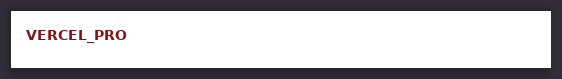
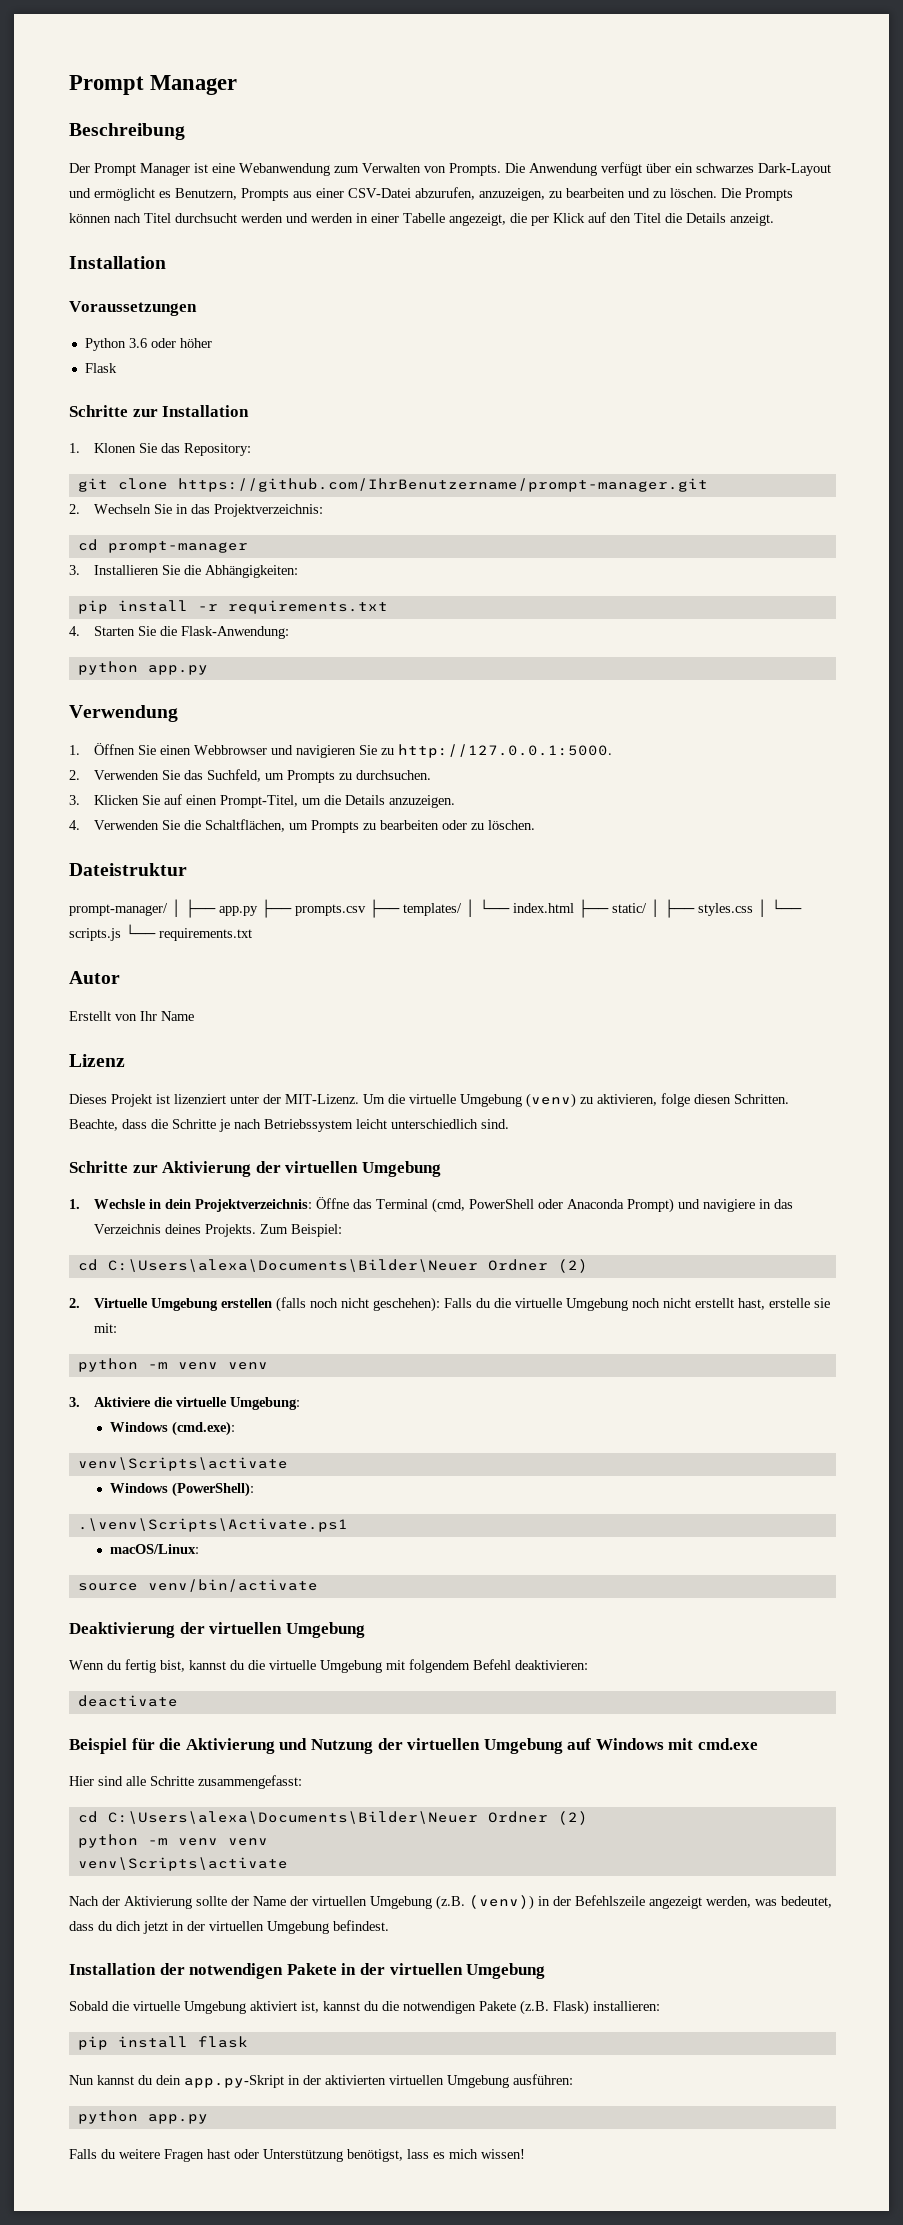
[26,30,127,43] VERCEL_PRO -> [69,75,238,95] [69,123,185,140] [69,162,831,176] [69,187,793,201] [69,212,774,226] [69,256,166,269] [69,301,197,316] [84,338,212,351] [84,363,117,373] [69,405,250,417] [69,443,252,456] [77,478,708,492] [69,504,324,517] [77,539,248,553] [69,565,299,578] [77,600,388,614] [69,626,290,639] [77,661,208,675] [69,705,178,722] [69,743,613,758] [69,769,432,783] [69,794,456,808] [69,819,536,833] [69,863,187,876] [69,899,802,918] [69,924,252,941] [69,971,120,984] [69,1011,194,1021] [69,1054,125,1067] [69,1093,789,1108] [69,1119,509,1132] [69,1161,441,1177] [69,1197,794,1213] [94,1224,343,1237] [77,1259,588,1273] [69,1297,831,1312] [94,1323,118,1333] [77,1358,268,1372] [69,1397,301,1410] [110,1421,236,1436] [77,1457,288,1471] [110,1482,255,1497] [77,1518,348,1532] [110,1544,200,1554] [77,1579,318,1592] [69,1622,365,1638] [69,1659,588,1673] [77,1695,178,1707] [69,1738,759,1754] [69,1775,302,1789] [77,1811,588,1825] [77,1834,268,1848] [77,1857,288,1871] [69,1895,832,1910] [69,1920,389,1934] [69,1963,546,1979] [69,2000,660,2015] [77,2036,248,2050] [69,2074,573,2088] [77,2110,208,2124] [69,2149,525,2162] Prompt Manager // Beschreibung // Der Prompt Manager ist eine Webanwendung zum Verwalten von Prompts. Die Anwendung verfügt über ein schwarzes Dark-Layout und ermöglicht es Benutzern, Prompts aus einer CSV-Datei abzurufen, anzuzeigen, zu bearbeiten und zu löschen. Die Prompts können nach Titel durchsucht werden und werden in einer Tabelle angezeigt, die per Klick auf den Titel die Details anzeigt. // Installation // Voraussetzungen // Python 3.6 oder höher // Flask // Schritte zur Installation // 1. Klonen Sie das Repository: // git clone https://github.com/IhrBenutzername/prompt-manager.git // 2. Wechseln Sie in das Projektverzeichnis: // cd prompt-manager // 3. Installieren Sie die Abhängigkeiten: // pip install -r requirements.txt // 4. Starten Sie die Flask-Anwendung: // python app.py // Verwendung // 1. Öffnen Sie einen Webbrowser und navigieren Sie zu http://127.0.0.1:5000. // 2. Verwenden Sie das Suchfeld, um Prompts zu durchsuchen. // 3. Klicken Sie auf einen Prompt-Titel, um die Details anzuzeigen. // 4. Verwenden Sie die Schaltflächen, um Prompts zu bearbeiten oder zu löschen. // Dateistruktur // prompt-manager/ │ ├── app.py ├── prompts.csv ├── templates/ │ └── index.html ├── static/ │ ├── styles.css │ └── scripts.js └── requirements.txt // Autor // Erstellt von Ihr Name // Lizenz // Dieses Projekt ist lizenziert unter der MIT-Lizenz. Um die virtuelle Umgebung (venv) zu aktivieren, folge diesen Schritten. Beachte, dass die Schritte je nach Betriebssystem leicht unterschiedlich sind. // Schritte zur Aktivierung der virtuellen Umgebung // 1. Wechsle in dein Projektverzeichnis: Öffne das Terminal (cmd, PowerShell oder Anaconda Prompt) und navigiere in das Verzeichnis deines Projekts. Zum Beispiel: // cd C:\Users\alexa\Documents\Bilder\Neuer Ordner (2) // 2. Virtuelle Umgebung erstellen (falls noch nicht geschehen): Falls du die virtuelle Umgebung noch nicht erstellt hast, erstelle sie mit: // python -m venv venv // 3. Aktiviere die virtuelle Umgebung: // Windows (cmd.exe): // venv\Scripts\activate // Windows (PowerShell): // .\venv\Scripts\Activate.ps1 // macOS/Linux: // source venv/bin/activate // Deaktivierung der virtuellen Umgebung // Wenn du fertig bist, kannst du die virtuelle Umgebung mit folgendem Befehl deaktivieren: // deactivate // Beispiel für die Aktivierung und Nutzung der virtuellen Umgebung auf Windows mit cmd.exe // Hier sind alle Schritte zusammengefasst: // cd C:\Users\alexa\Documents\Bilder\Neuer Ordner (2) // python -m venv venv // venv\Scripts\activate // Nach der Aktivierung sollte der Name der virtuellen Umgebung (z.B. (venv)) in der Befehlszeile angezeigt werden, was bedeutet, dass du dich jetzt in der virtuellen Umgebung befindest. // Installation der notwendigen Pakete in der virtuellen Umgebung // Sobald die virtuelle Umgebung aktiviert ist, kannst du die notwendigen Pakete (z.B. Flask) installieren: // pip install flask // Nun kannst du dein app.py-Skript in der aktivierten virtuellen Umgebung ausführen: // python app.py // Falls du weitere Fragen hast oder Unterstützung benötigst, lass es mich wissen!

